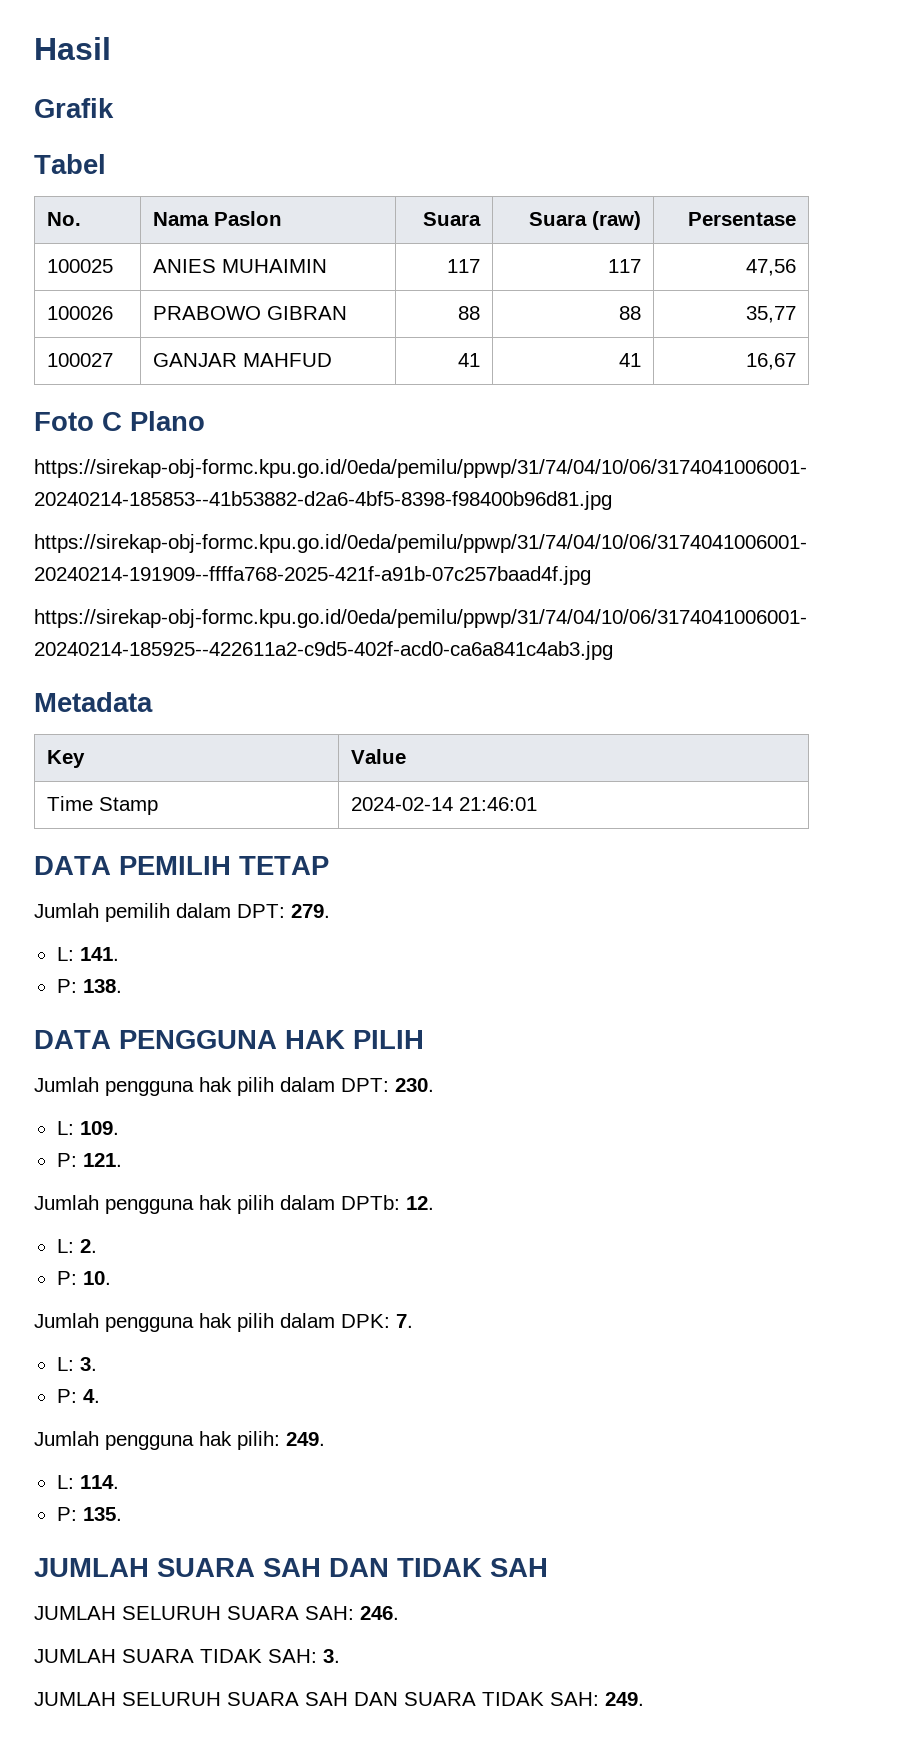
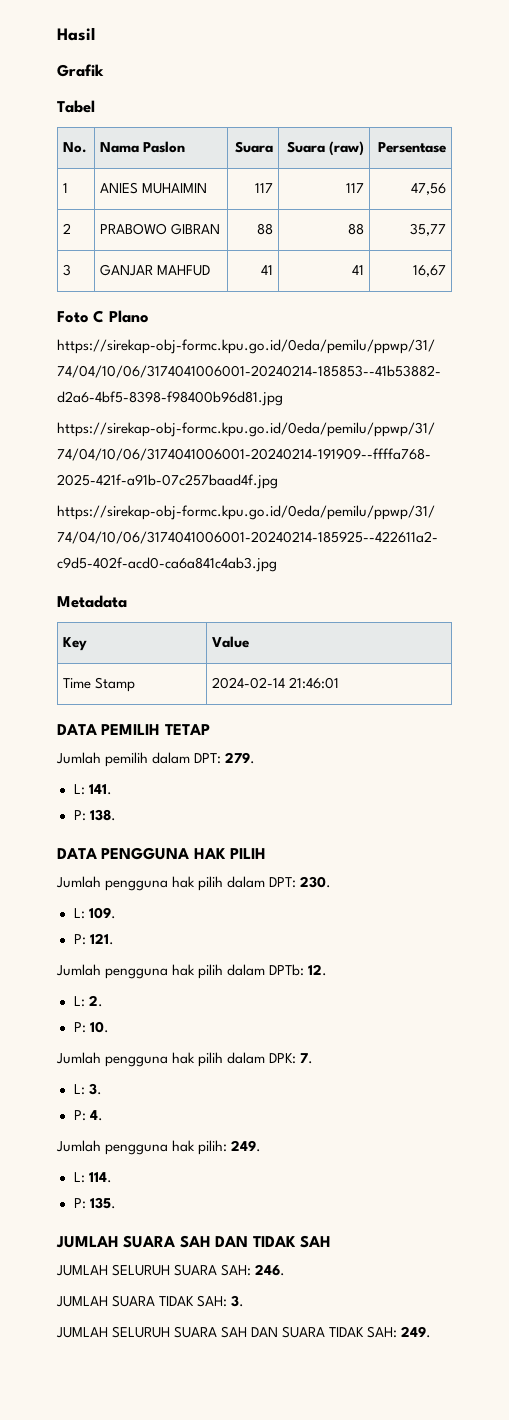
[46,259,113,273] 100025 -> [63,183,69,193] 1
[46,306,113,320] 100026 -> [63,223,72,234] 2
[46,353,113,367] 100027 -> [63,264,72,276] 3

